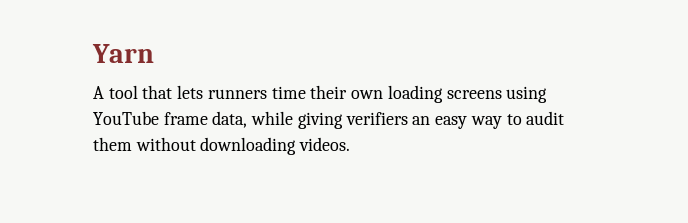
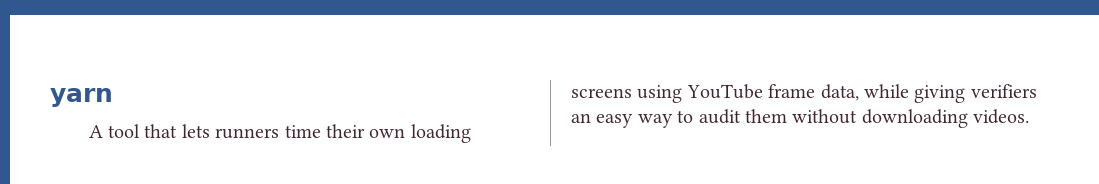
[92,44,154,63] Yarn -> [50,88,113,107] yarn

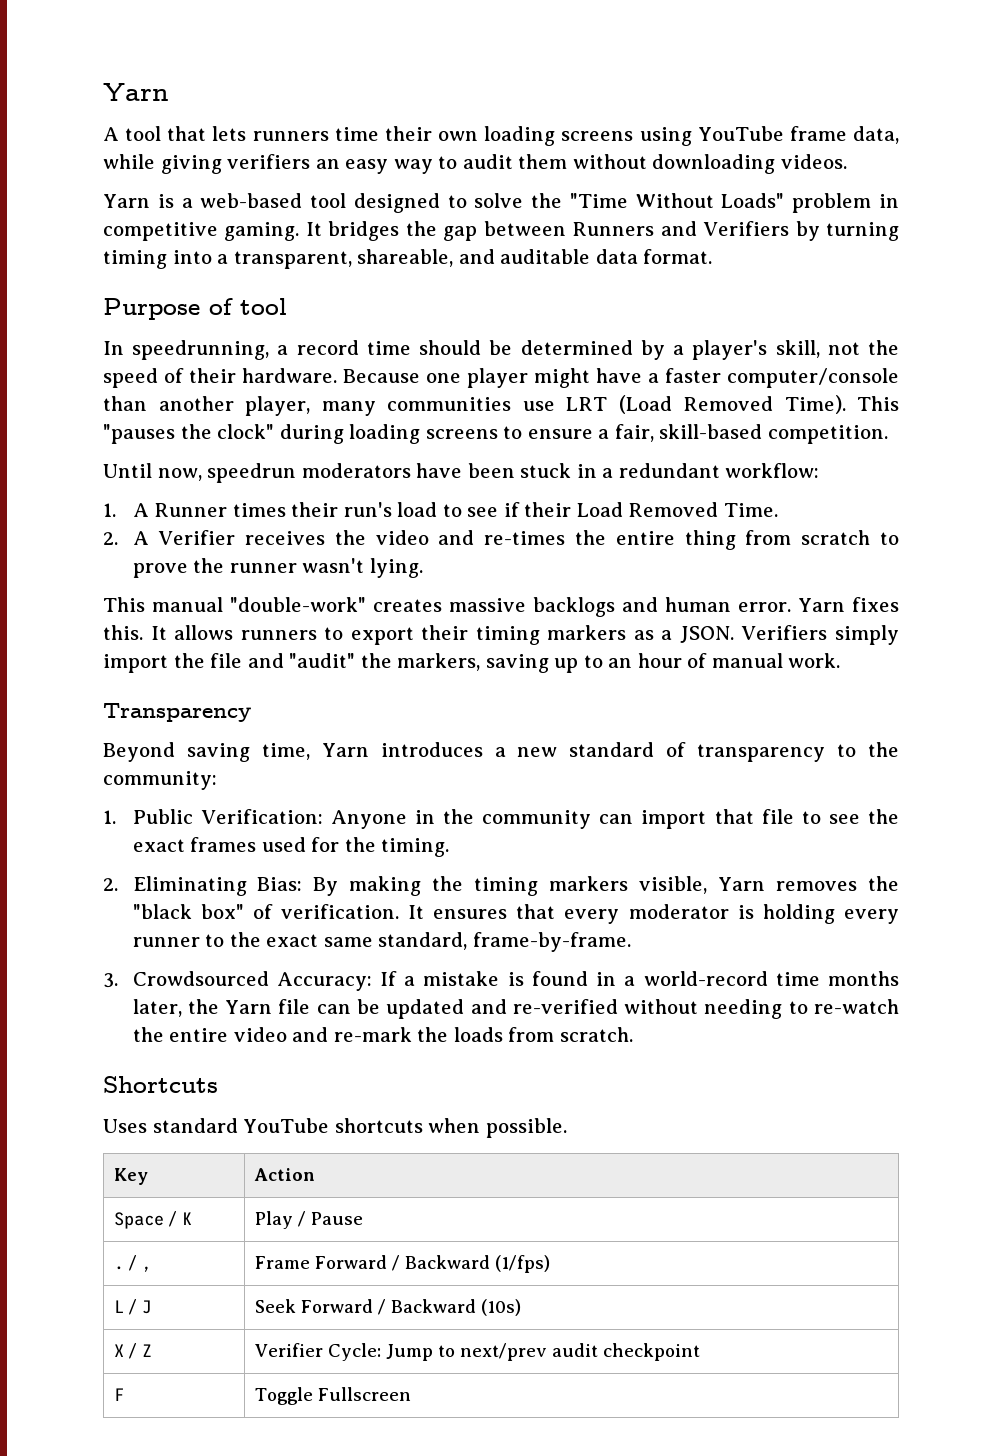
[50,88,113,107] yarn -> [103,83,169,101] Yarn
(1030, 116) none -> [103,193,900,213] [103,221,899,241] [103,249,713,269] [103,298,287,320] [103,340,900,360] [103,368,899,388] [103,395,899,416] [103,424,888,444] [103,463,820,483] [103,502,778,517] [103,530,900,550] [132,558,423,578] [103,597,899,617] [103,625,899,645] [103,653,841,673] [103,703,251,722] [103,742,900,762] [103,771,217,790] [103,809,899,829] [132,837,450,857] [103,876,899,896] [132,904,900,924] [132,932,631,952] [103,971,899,991] [132,999,900,1019] [132,1027,633,1042] [103,1076,218,1093] [103,1118,567,1138] [113,1168,148,1185] [253,1168,315,1181] [113,1211,192,1229] [254,1211,363,1229] [113,1255,152,1272] [254,1255,550,1273] [113,1299,152,1315] [254,1299,521,1316] [113,1343,152,1359] [254,1343,700,1361] [113,1388,124,1401] [254,1387,411,1405] // Yarn is a web-based tool designed to solve the "Time Without Loads" problem in competitive gaming. It bridges the gap between Runners and Verifiers by turning timing into a transparent, shareable, and auditable data format. // Purpose of tool // In speedrunning, a record time should be determined by a player's skill, not the speed of their hardware. Because one player might have a faster computer/console than another player, many communities use LRT (Load Removed Time). This "pauses the clock" during loading screens to ensure a fair, skill-based competition. // Until now, speedrun moderators have been stuck in a redundant workflow: // 1. A Runner times their run's load to see if their Load Removed Time. // 2. A Verifier receives the video and re-times the entire thing from scratch to prove the runner wasn't lying. // This manual "double-work" creates massive backlogs and human error. Yarn fixes this. It allows runners to export their timing markers as a JSON. Verifiers simply import the file and "audit" the markers, saving up to an hour of manual work. // Transparency // Beyond saving time, Yarn introduces a new standard of transparency to the community: // 1. Public Verification: Anyone in the community can import that file to see the exact frames used for the timing. // 2. Eliminating Bias: By making the timing markers visible, Yarn removes the "black box" of verification. It ensures that every moderator is holding every runner to the exact same standard, frame-by-frame. // 3. Crowdsourced Accuracy: If a mistake is found in a world-record time months later, the Yarn file can be updated and re-verified without needing to re-watch the entire video and re-mark the loads from scratch. // Shortcuts // Uses standard YouTube shortcuts when possible. // Key | Action // Space / K | Play / Pause // . / , | Frame Forward / Backward (1/fps) // L / J | Seek Forward / Backward (10s) // X / Z | Verifier Cycle: Jump to next/prev audit checkpoint // F | Toggle Fullscreen

